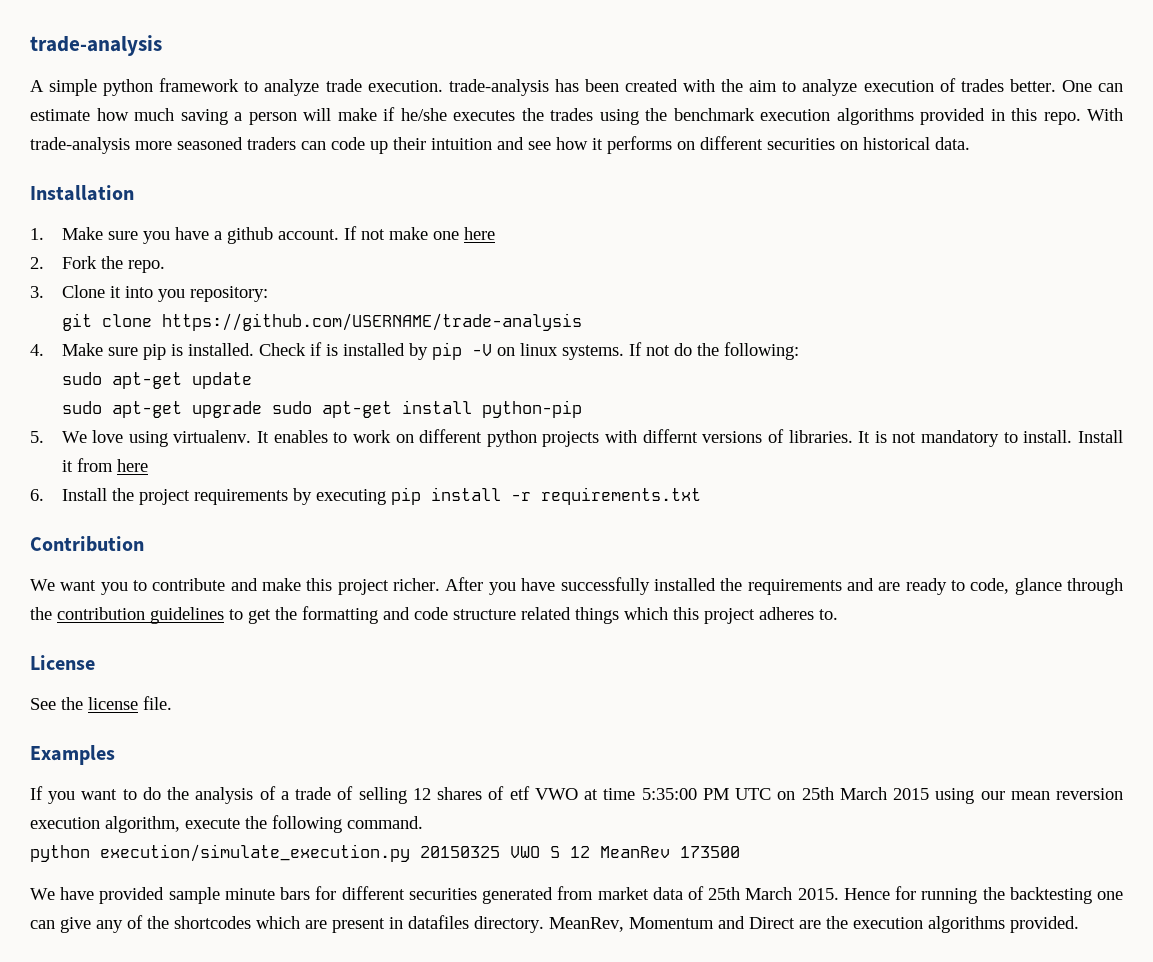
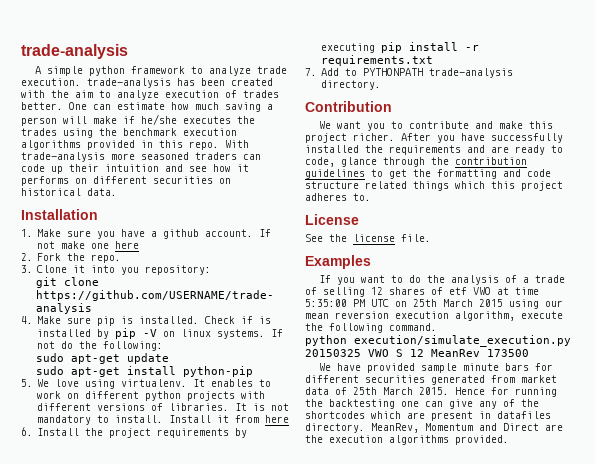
[191,401,392,418] upgrade sudo apt-get -> (121, 372) none
[642,429,698,443] differnt -> [37,403,92,411] different
(701, 496) none -> [305,68,514,78] [321,80,382,90] // 7. Add to PYTHONPATH trade-analysis directory.

